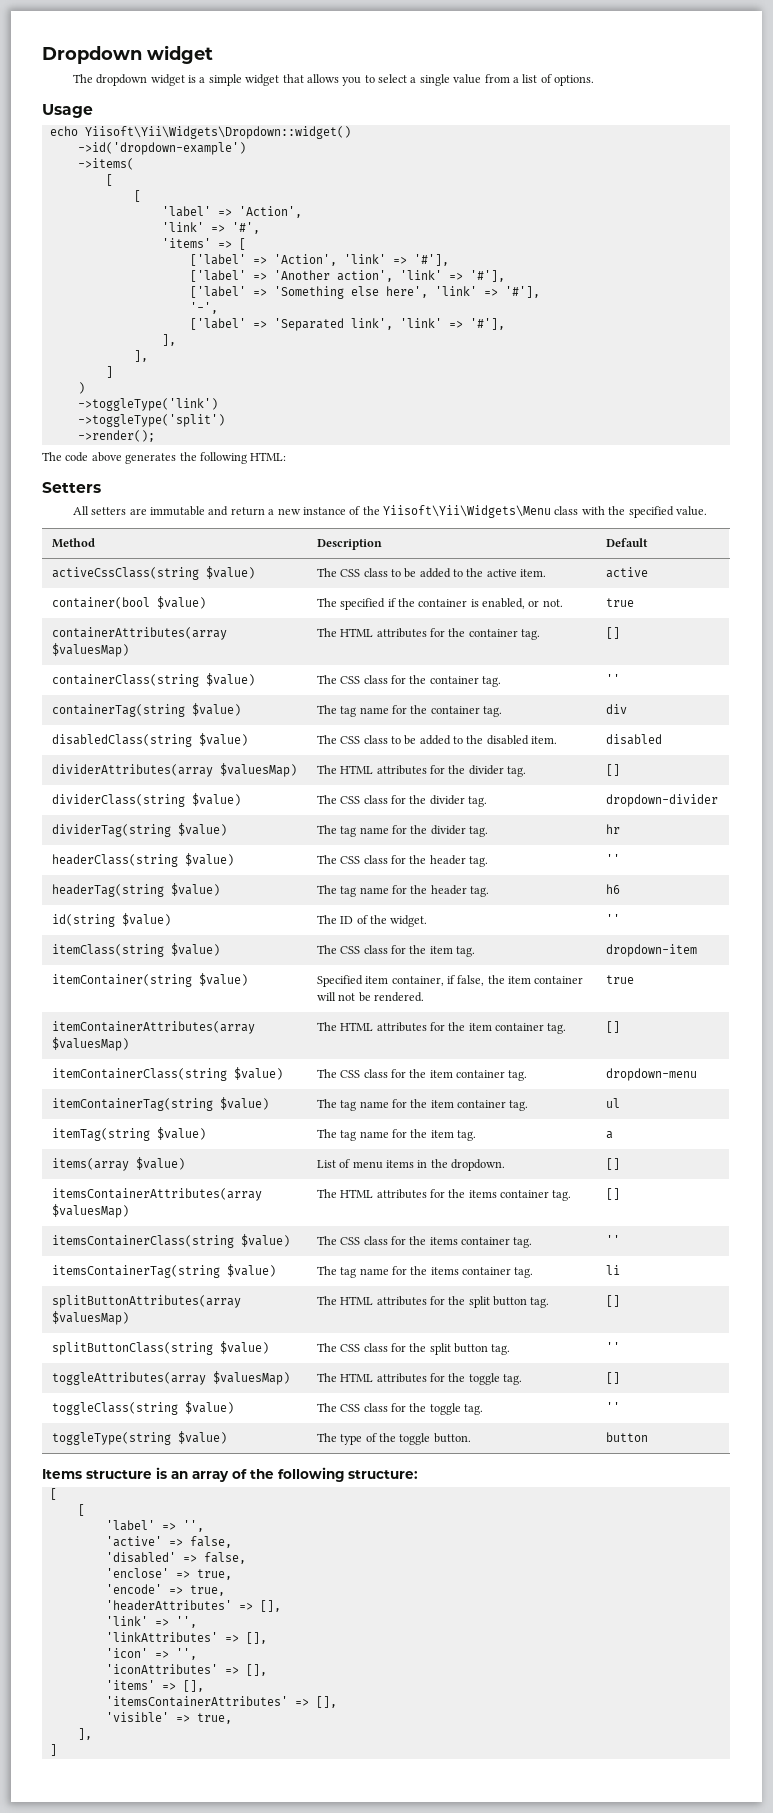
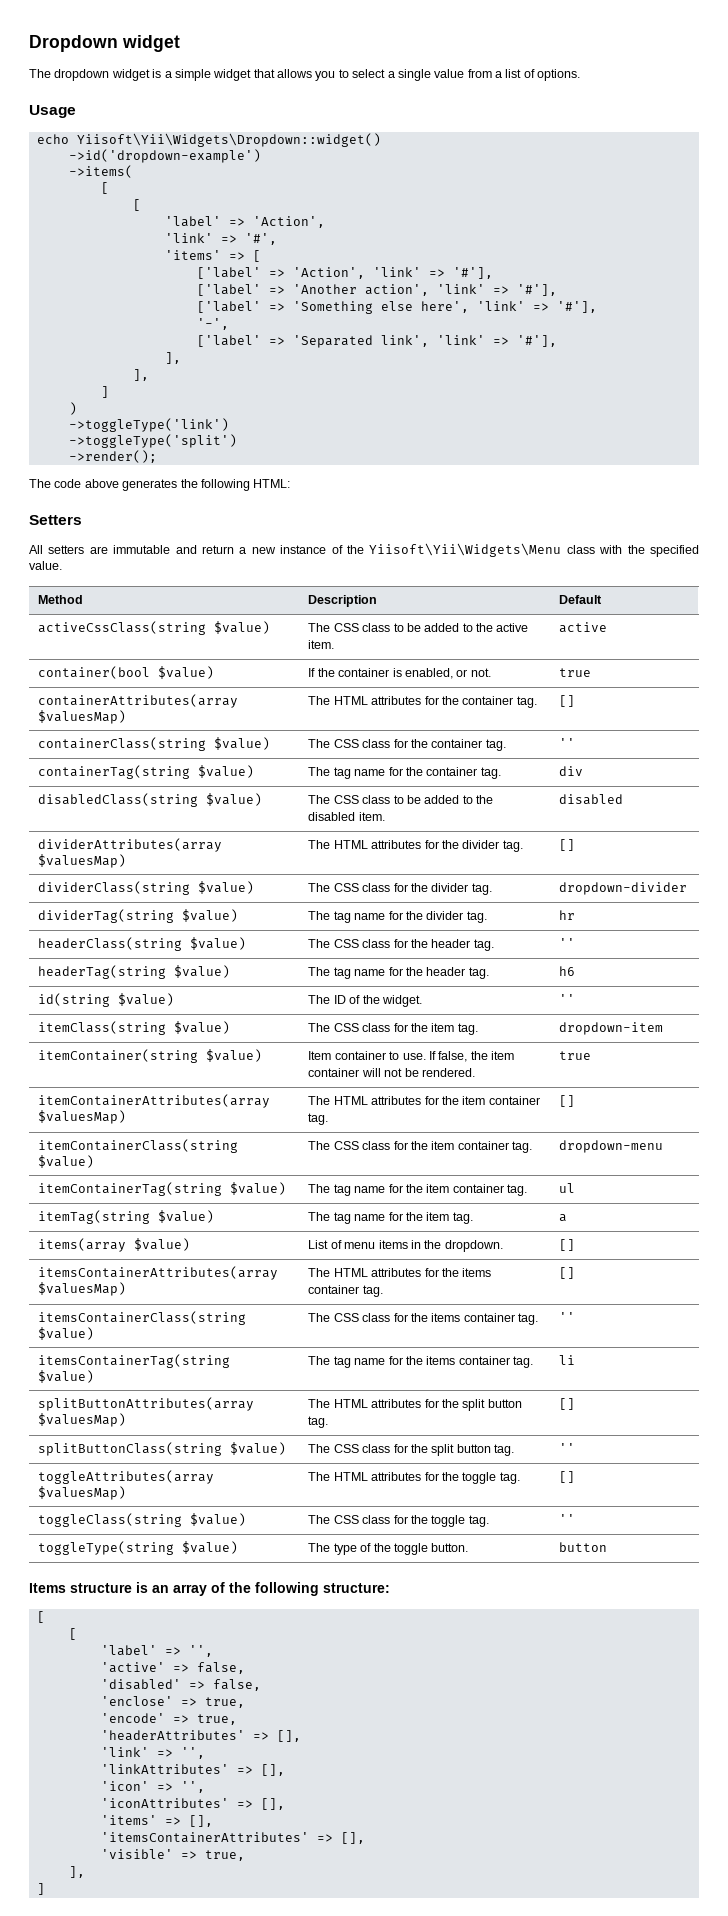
[316,598,396,610] The specified if -> [308,668,316,677] If
[316,975,455,987] Specified item container, if -> [308,1051,436,1060] Item container to use. If

